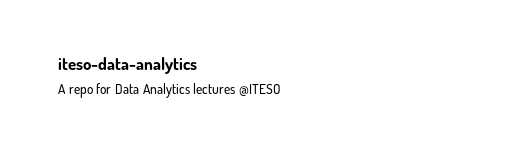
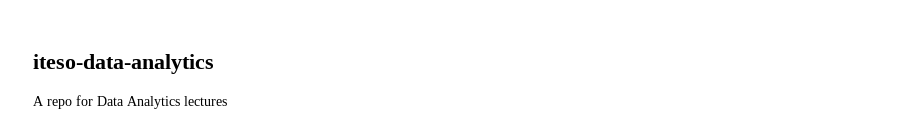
[238,84,281,96] @ITESO -> (227, 101) none

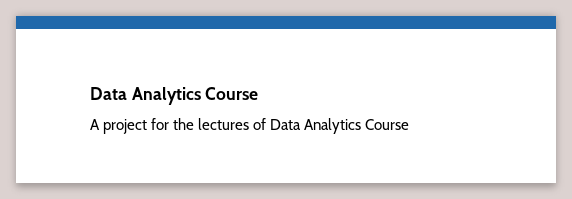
[33,54,214,74] [33,95,227,109] iteso-data-analytics // A repo for Data Analytics lectures -> [90,87,259,105] [90,118,410,134] Data Analytics Course // A project for the lectures of Data Analytics Course

